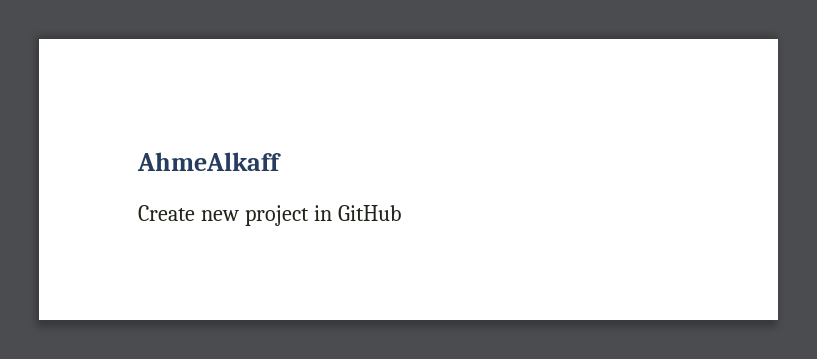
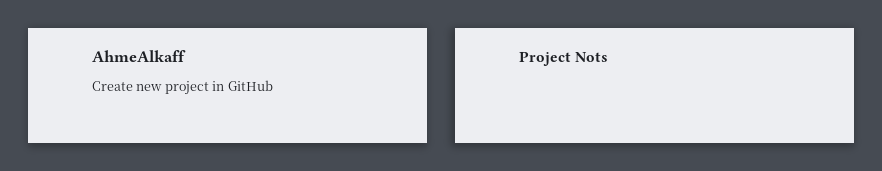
(401, 213) none -> [519,51,609,66] // Project Nots

